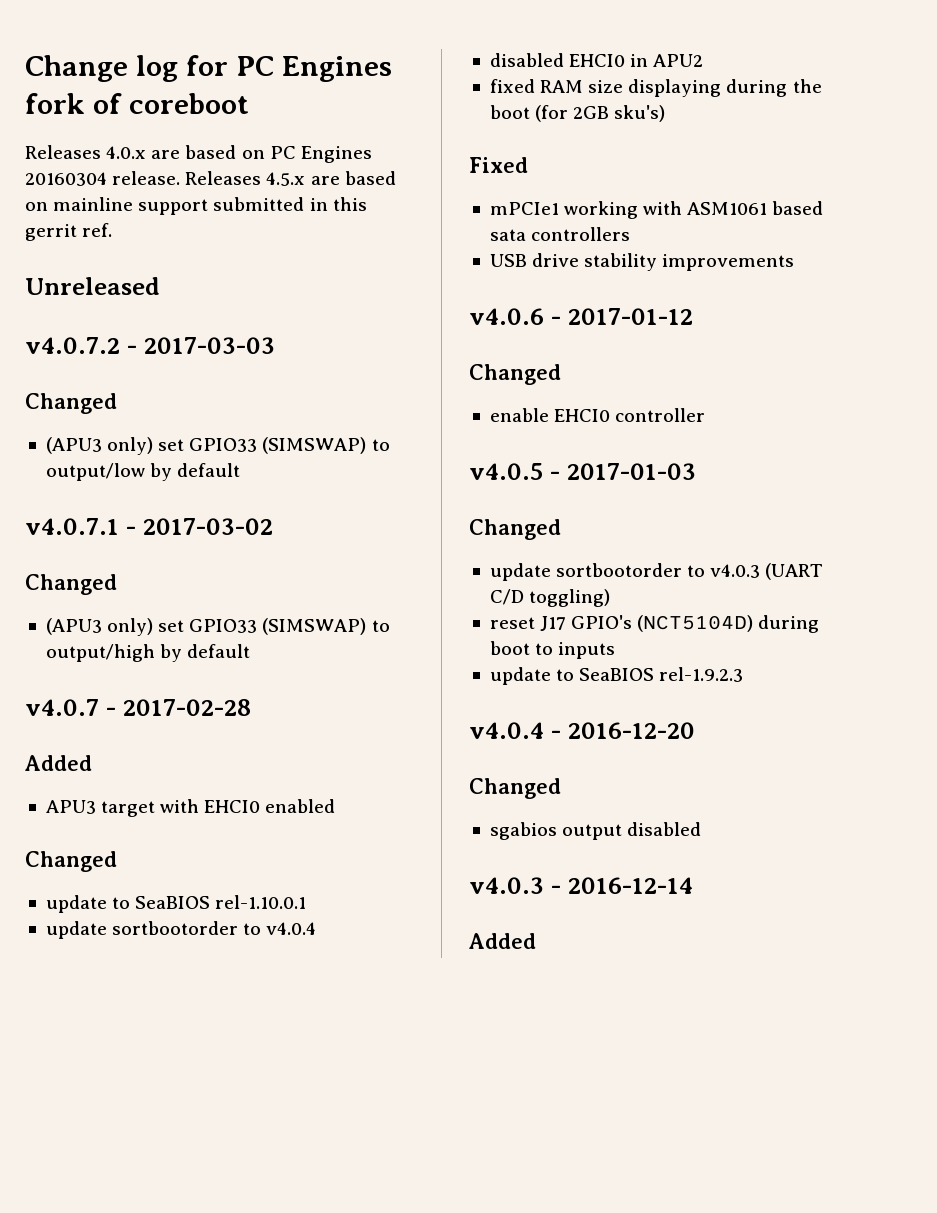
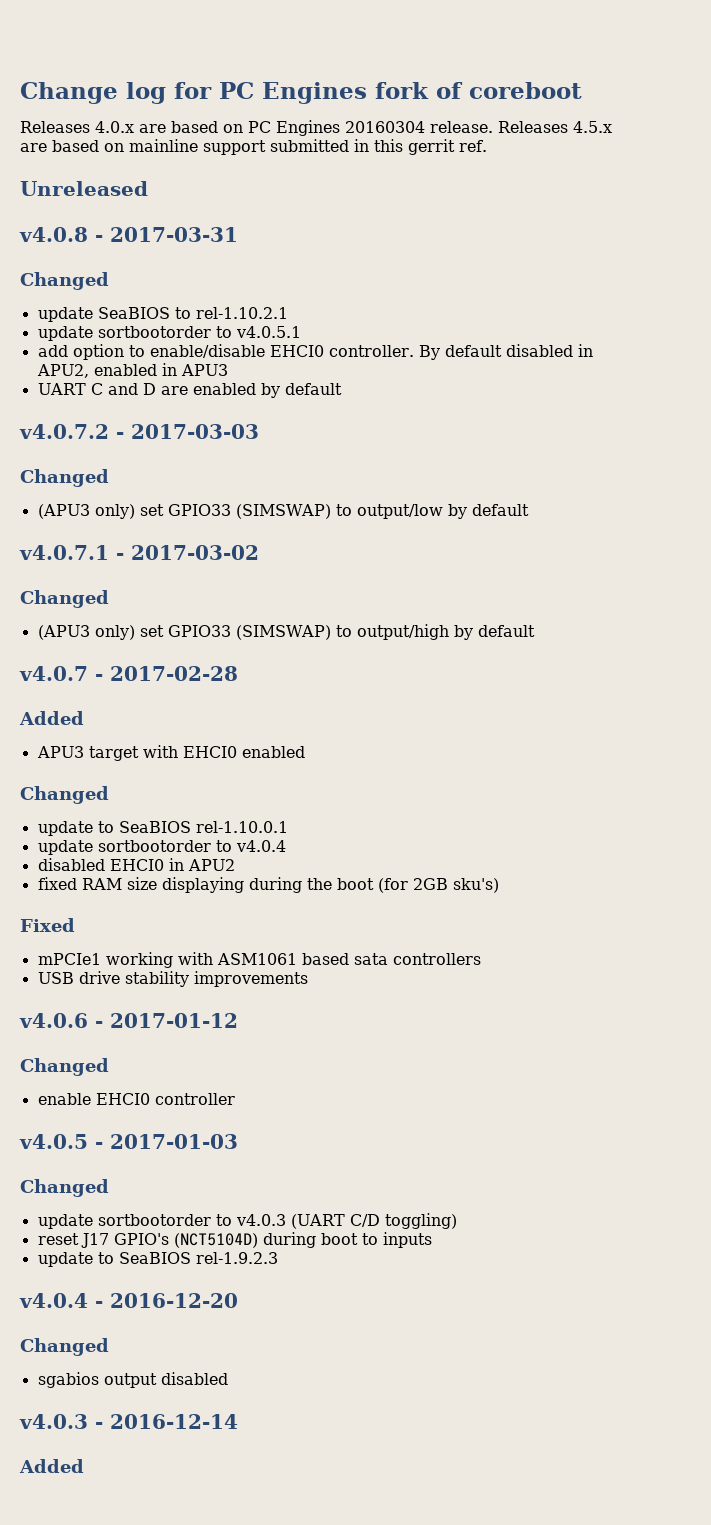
(160, 286) none -> [19,227,238,242] [20,272,109,290] [37,307,288,322] [37,326,301,341] [37,344,593,360] [36,363,228,378] [37,383,342,398] // v4.0.8 - 2017-03-31 // Changed // update SeaBIOS to rel-1.10.2.1 // update sortbootorder to v4.0.5.1 // add option to enable/disable EHCI0 controller. By default disabled in APU2, enabled in APU3 // UART C and D are enabled by default

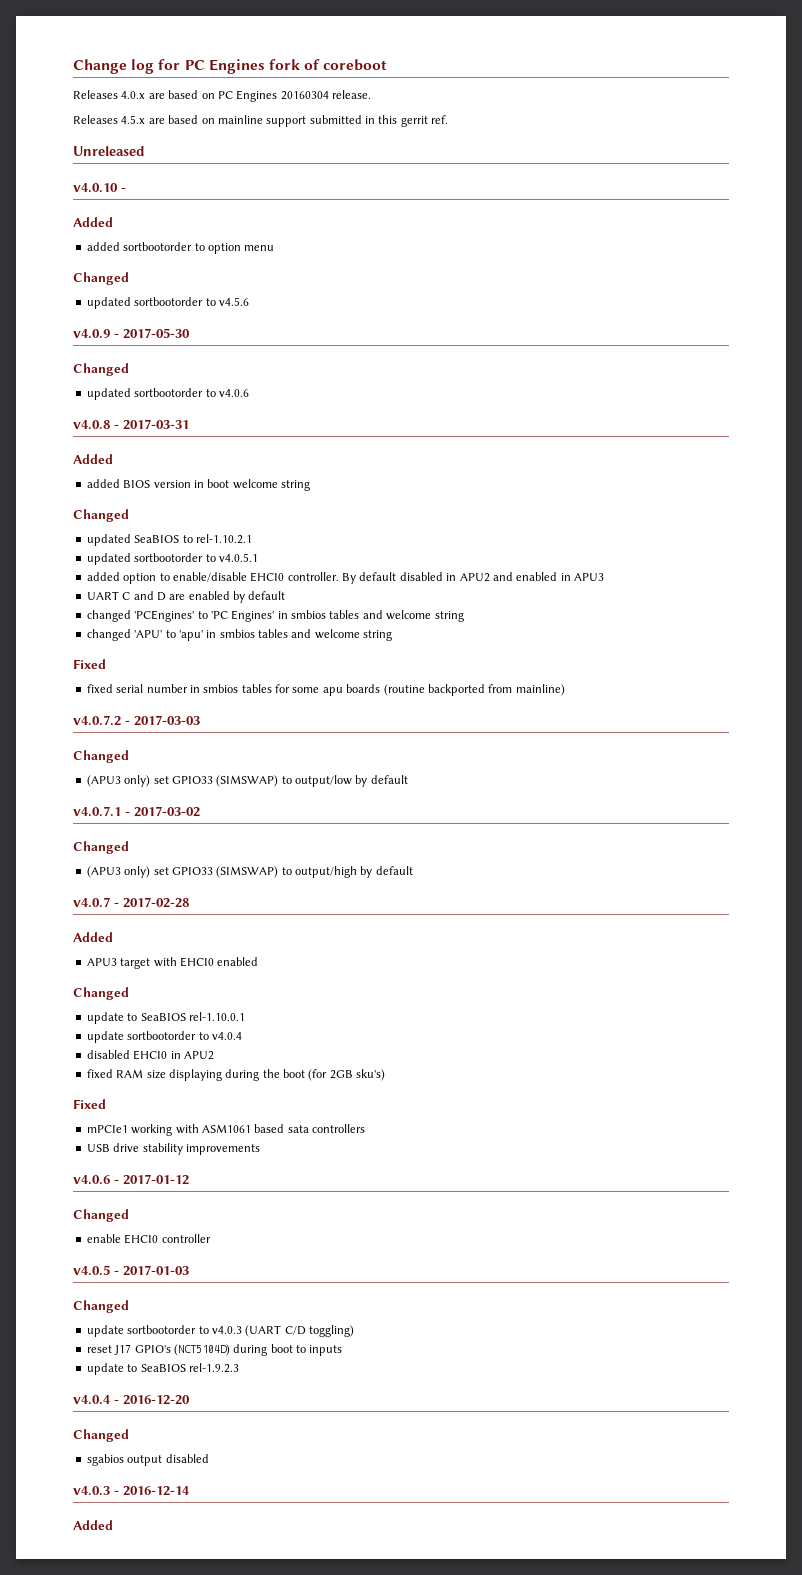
(493, 127) none -> (371, 94) //
[19,227,238,242] [20,272,109,290] [37,307,93,322] v4.0.8 - 2017-03-31 // Changed // update -> [73,183,126,193] [73,217,113,227] [86,242,275,254] [73,272,129,285] [86,297,249,309] [73,328,190,339] [73,363,129,376] [86,388,249,400] [73,419,189,430] [73,454,113,464] [86,479,310,491] [73,509,129,522] [86,534,131,546] v4.0.10 - // Added // added sortbootorder to option menu // Changed // updated sortbootorder to v4.5.6 // v4.0.9 - 2017-05-30 // Changed // updated sortbootorder to v4.0.6 // v4.0.8 - 2017-03-31 // Added // added BIOS version in boot welcome string // Changed // updated
[37,326,93,341] update -> [86,553,131,565] updated
[37,345,68,357] add -> [86,572,120,581] added
[36,364,89,378] APU2, -> [459,572,513,582] APU2 and
(342, 389) none -> [86,610,464,622] [86,629,393,641] [73,659,106,669] [86,684,565,696] // changed 'PCEngines' to 'PC Engines' in smbios tables and welcome string // changed 'APU' to 'apu' in smbios tables and welcome string // Fixed // fixed serial number in smbios tables for some apu boards (routine backported from mainline)

